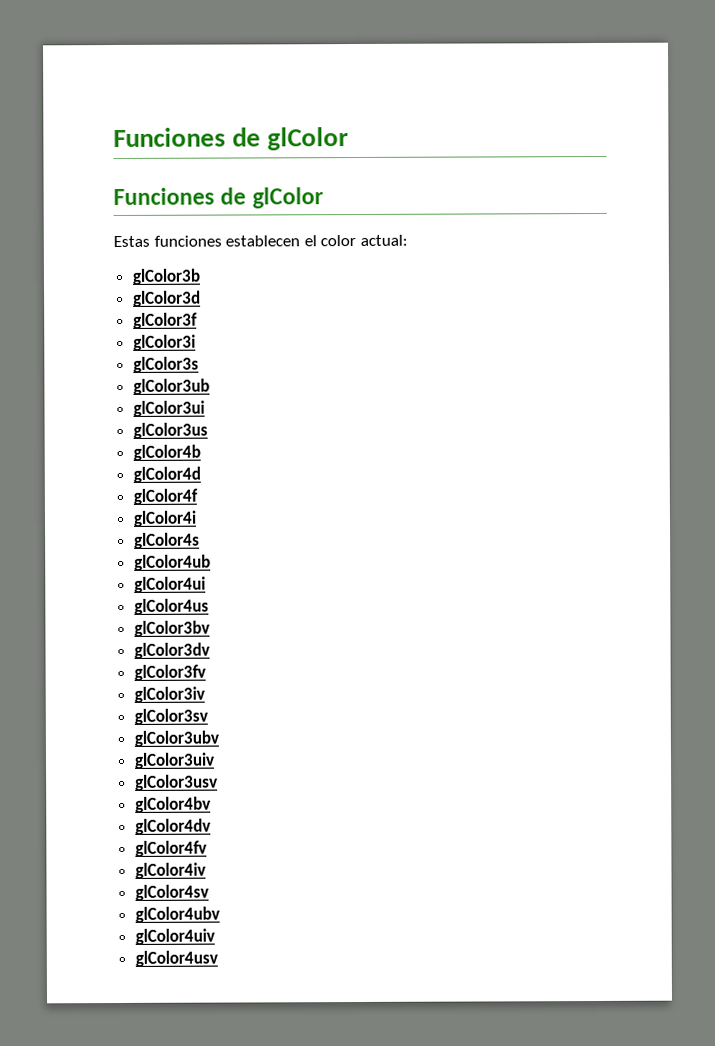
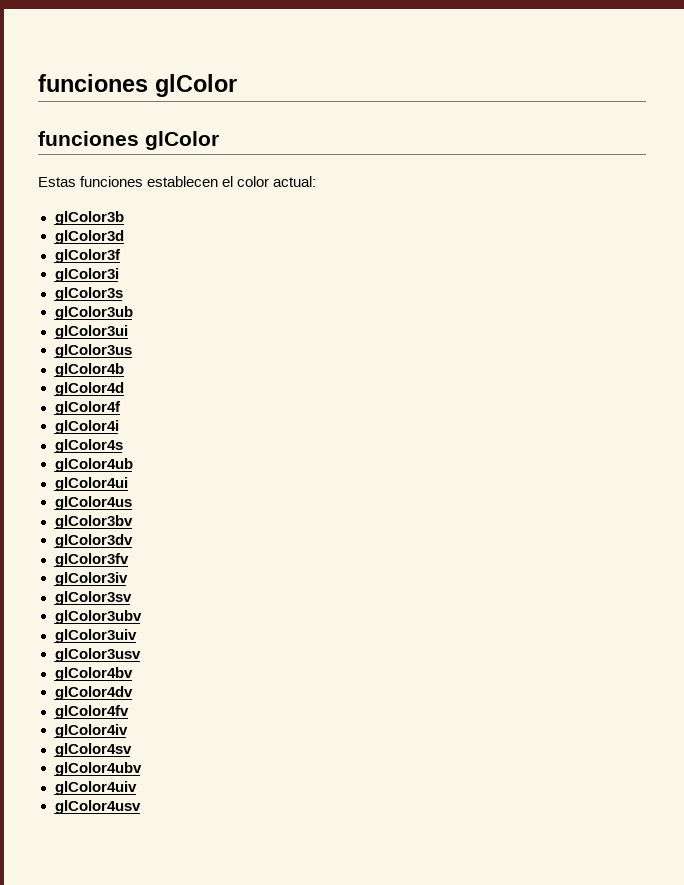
[113,127,350,151] [113,187,247,206] Funciones de glColor // Funciones de -> [38,74,237,97] [38,131,139,146] funciones glColor // funciones

